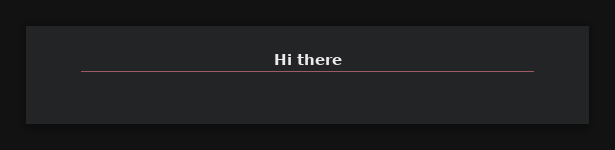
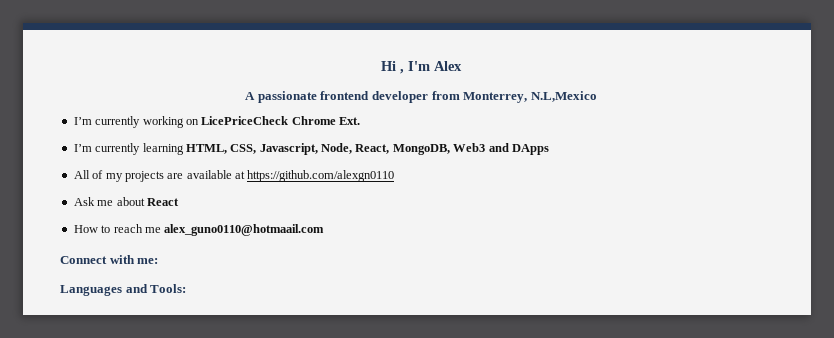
[296,54,342,65] there -> [400,61,462,74] [245,91,597,103] [73,116,360,128] [73,143,549,155] [73,170,395,182] [73,197,179,206] [73,224,325,236] [60,255,159,264] [60,284,187,296] , I'm Alex // A passionate frontend developer from Monterrey, N.L,Mexico // I’m currently working on LicePriceCheck Chrome Ext. // I’m currently learning HTML, CSS, Javascript, Node, React, MongoDB, Web3 and DApps // All of my projects are available at https://github.com/alexgn0110 // Ask me about React // How to reach me alex_guno0110@hotmaail.com // Connect with me: // Languages and Tools:

